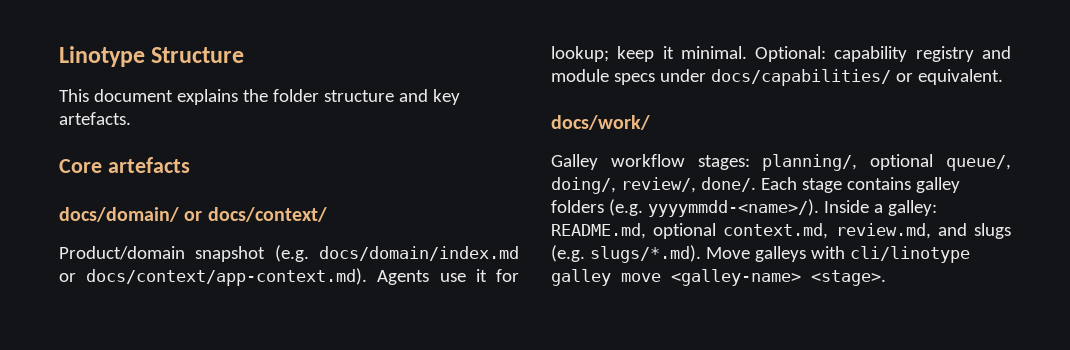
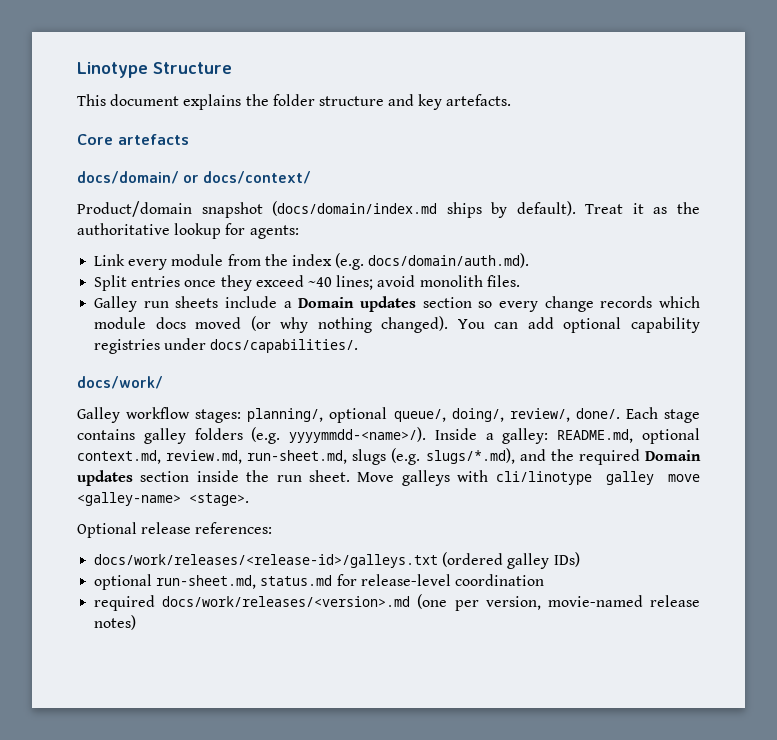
[274,245,519,262] [59,268,519,286] [551,46,1011,62] [551,69,1003,86] (e.g. docs/domain/index.md or docs/context/app-context.md). Agents use it for lookup; keep it minimal. Optional: capability registry and module specs under docs/capabilities/ or equivalent. -> [272,201,700,218] [77,223,299,239] [94,253,530,270] [94,275,520,291] [94,296,701,312] [94,316,700,333] [94,338,359,354] (docs/domain/index.md ships by default). Treat it as the authoritative lookup for agents: // Link every module from the index (e.g. docs/domain/auth.md). // Split entries once they exceed ~40 lines; avoid monolith files. // Galley run sheets include a Domain updates section so every change records which module docs moved (or why nothing changed). You can add optional capability registries under docs/capabilities/.
[937,223,967,236] and -> [247,450,348,464] run-sheet.md,
[589,245,701,263] slugs/*.md). -> [425,448,702,465] [77,470,351,486] slugs/*.md), and the required Domain updates section inside the run sheet.
(886, 278) none -> [77,522,273,538] [94,552,580,569] [94,574,544,590] [94,594,701,611] [94,615,137,630] // Optional release references: // docs/work/releases/<release-id>/galleys.txt (ordered galley IDs) // optional run-sheet.md, status.md for release-level coordination // required docs/work/releases/<version>.md (one per version, movie-named release notes)

